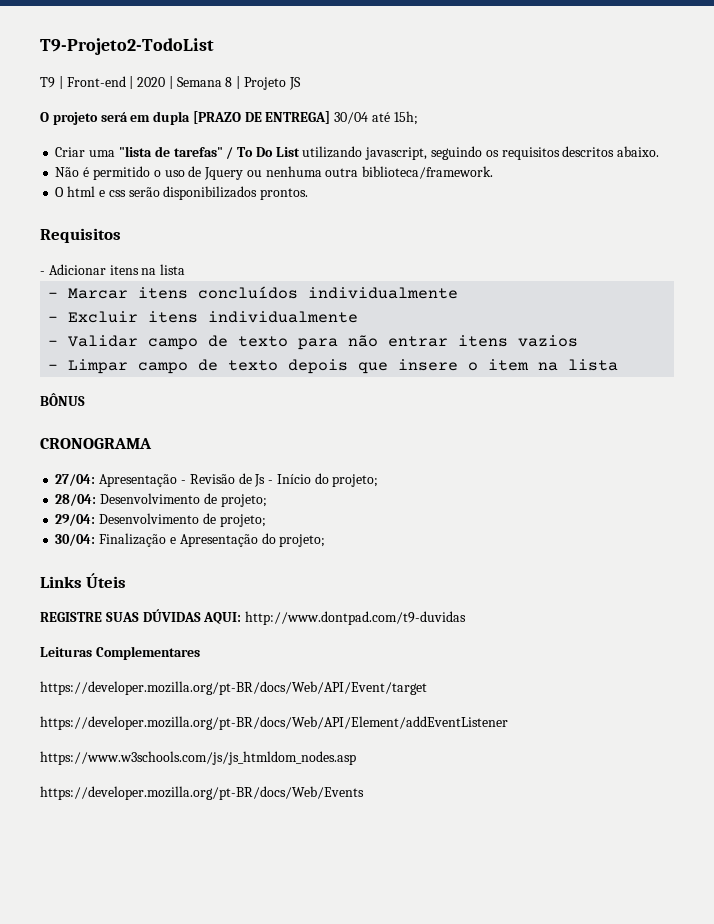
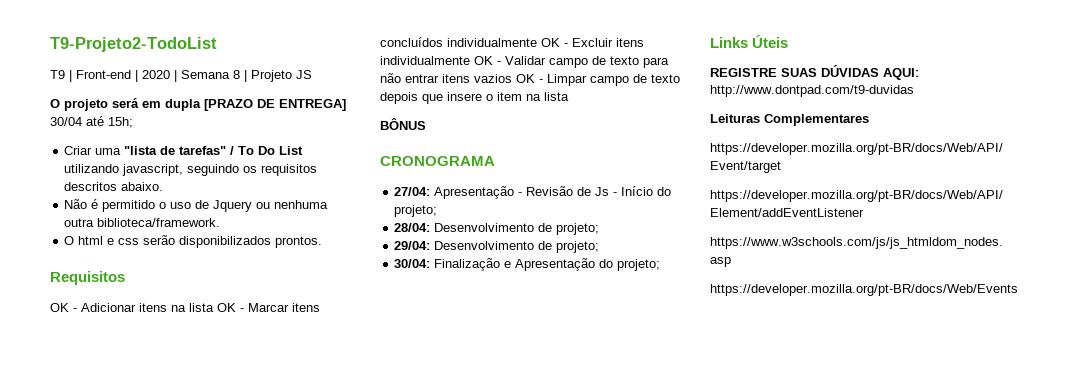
(121, 235) none -> [50,303,69,312] OK
(186, 269) // -> [217,303,236,312] OK
(459, 293) // -> [541,38,560,47] OK
(359, 317) // -> [474,56,493,65] OK
(579, 341) // -> [516,74,535,83] OK

